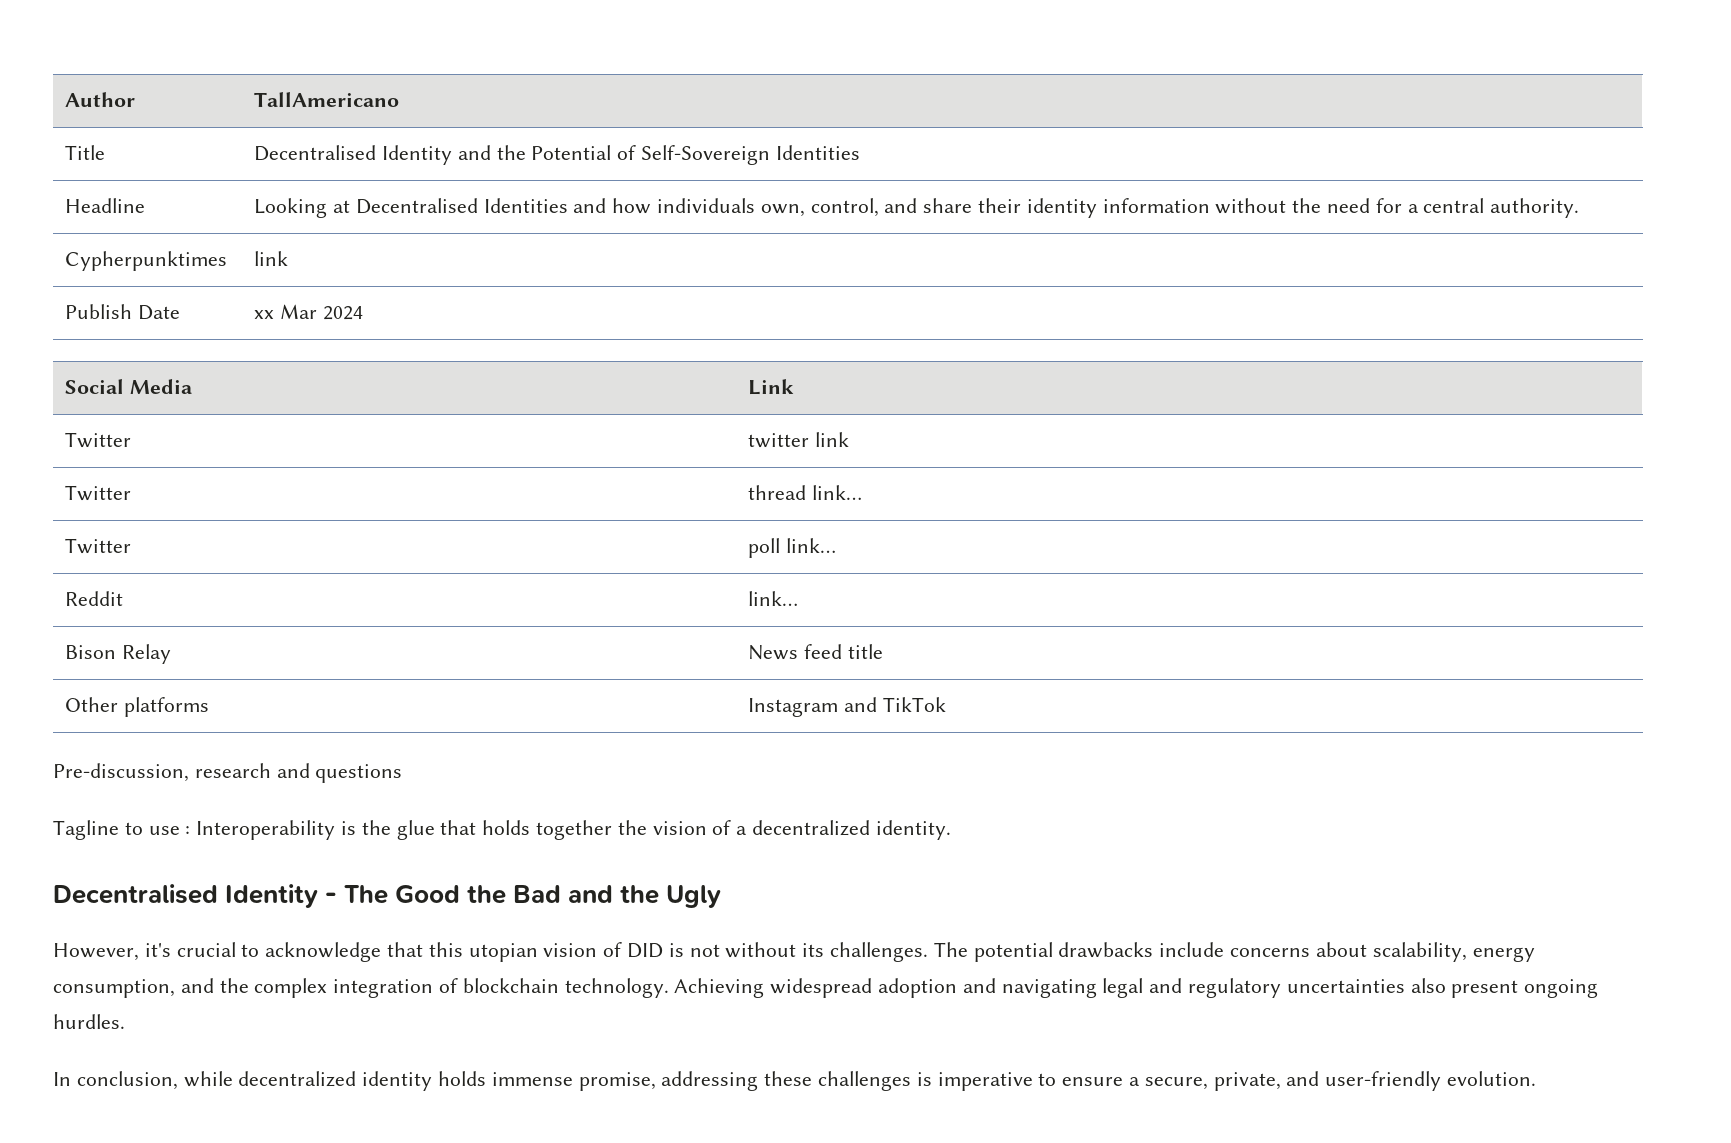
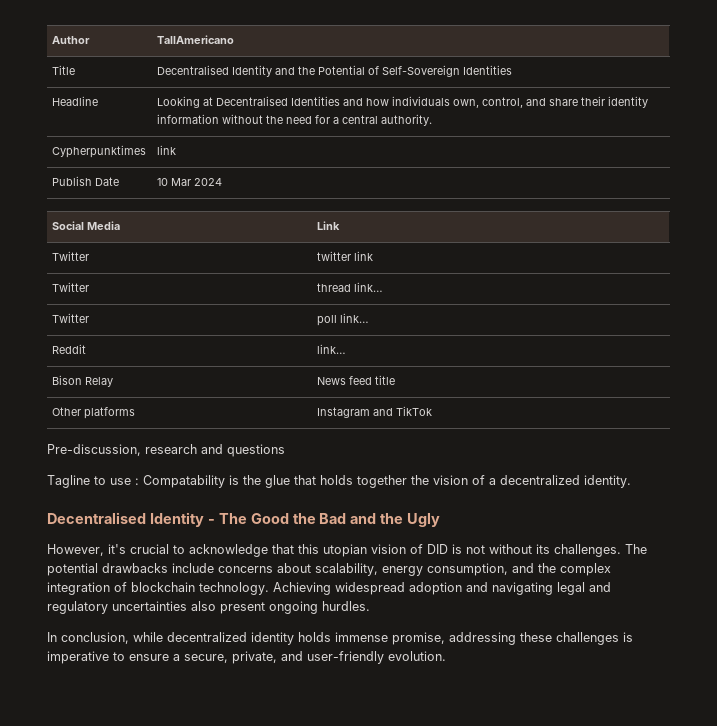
[254,310,275,319] xx -> [157,178,169,186] 10
[196,820,336,840] Interoperability -> [143,475,225,488] Compatability

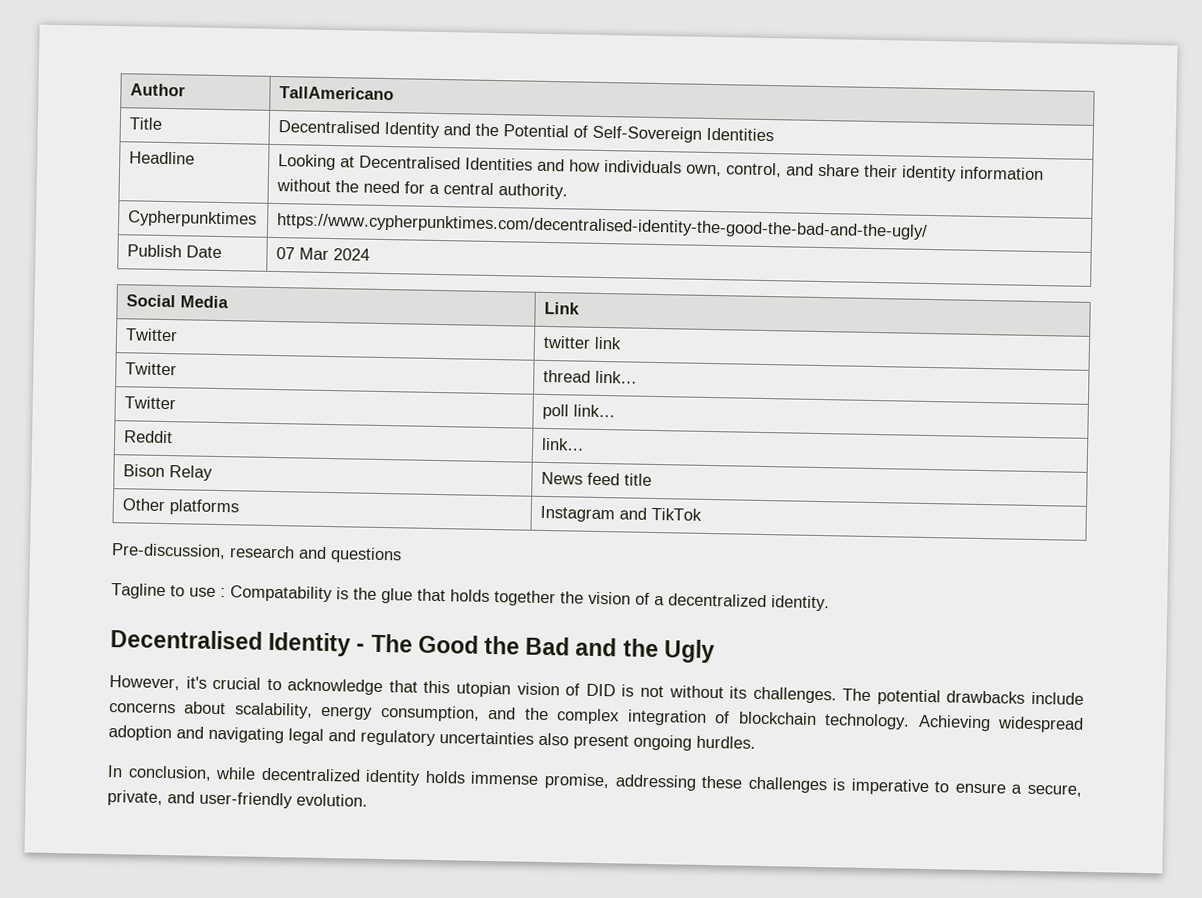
[157,145,177,155] link -> [276,213,929,240] https://www.cypherpunktimes.com/decentralised-identity-the-good-the-bad-and-the-ugly/
[157,178,169,186] 10 -> [276,247,296,260] 07

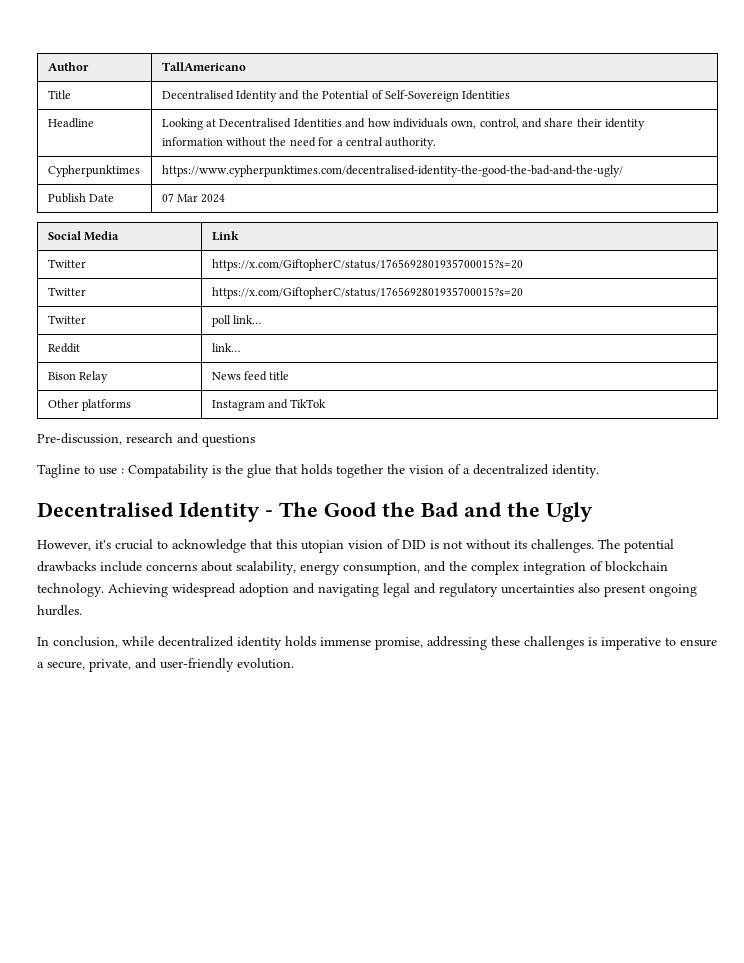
[543,335,623,350] [125,362,178,376] [543,369,639,384] twitter link // Twitter | thread link… -> [211,259,523,271] [47,287,86,296] [211,287,523,299] https://x.com/GiftopherC/status/1765692801935700015?s=20 // Twitter | https://x.com/GiftopherC/status/1765692801935700015?s=20

